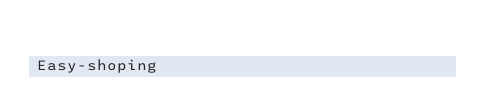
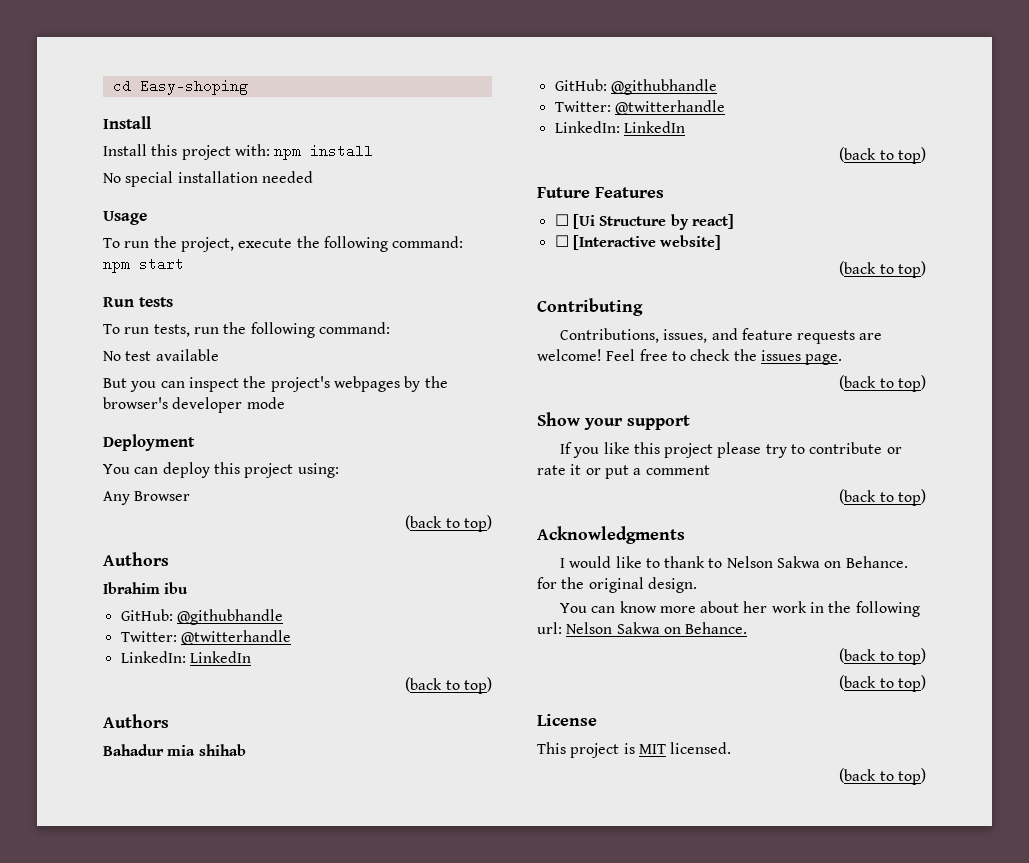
(37, 66) none -> [112,79,131,93] cd
(158, 66) none -> [103,116,151,129] [103,144,374,160] [103,171,313,187] [103,211,147,225] [103,236,464,252] [103,257,184,273] [103,297,173,307] [103,322,390,338] [103,349,219,361] [103,376,448,392] [103,397,285,413] [103,434,195,451] [103,462,339,478] [103,491,191,505] [405,515,492,532] [103,552,169,566] [103,582,189,594] [120,609,283,625] [120,630,291,645] [120,651,251,663] [405,677,492,694] [103,714,169,728] [103,744,246,756] [554,79,717,95] [554,100,725,115] [554,121,685,133] [839,147,926,164] [537,187,664,198] [554,214,734,230] [554,235,722,250] [839,261,926,278] [537,298,643,316] [559,328,883,344] [537,349,843,365] [839,375,926,392] [537,412,690,430] [559,442,902,458] [537,464,710,479] [839,489,926,506] [537,526,685,544] [559,556,908,568] [537,577,697,593] [559,601,920,617] [537,622,748,634] [839,648,926,665] [839,675,926,692] [537,714,597,726] [537,742,732,758] [839,768,926,785] // Install // Install this project with: npm install // No special installation needed // Usage // To run the project, execute the following command: npm start // Run tests // To run tests, run the following command: // No test available // But you can inspect the project's webpages by the browser's developer mode // Deployment // You can deploy this project using: // Any Browser // (back to top) // Authors // Ibrahim ibu // GitHub: @githubhandle // Twitter: @twitterhandle // LinkedIn: LinkedIn // (back to top) // Authors // Bahadur mia shihab // GitHub: @githubhandle // Twitter: @twitterhandle // LinkedIn: LinkedIn // (back to top) // Future Features // ☐ [Ui Structure by react] // ☐ [Interactive website] // (back to top) // Contributing // Contributions, issues, and feature requests are welcome! Feel free to check the issues page. // (back to top) // Show your support // If you like this project please try to contribute or rate it or put a comment // (back to top) // Acknowledgments // I would like to thank to Nelson Sakwa on Behance. for the original design. // You can know more about her work in the following url: Nelson Sakwa on Behance. // (back to top) // (back to top) // License // This project is MIT licensed. // (back to top)

